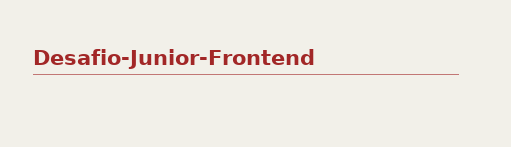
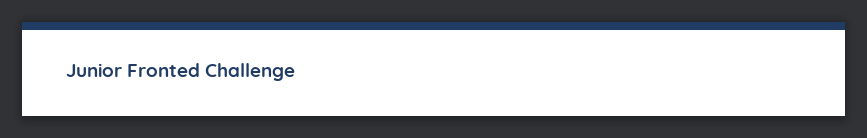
[33,49,315,69] Desafio-Junior-Frontend -> [66,63,296,81] Junior Fronted Challenge

